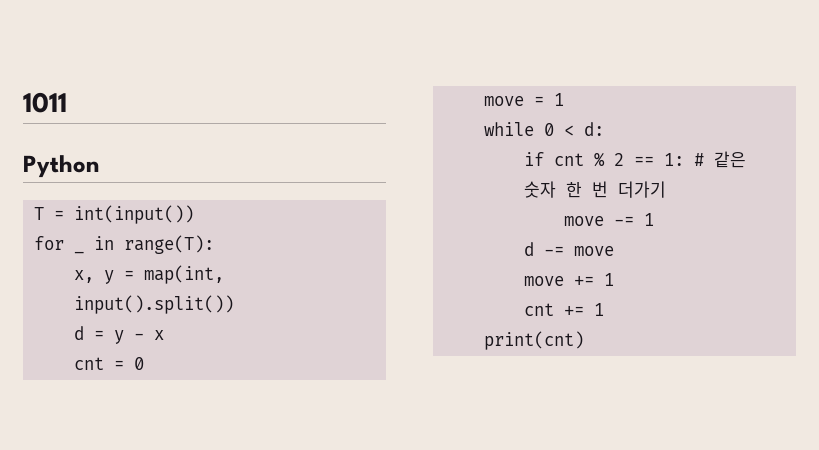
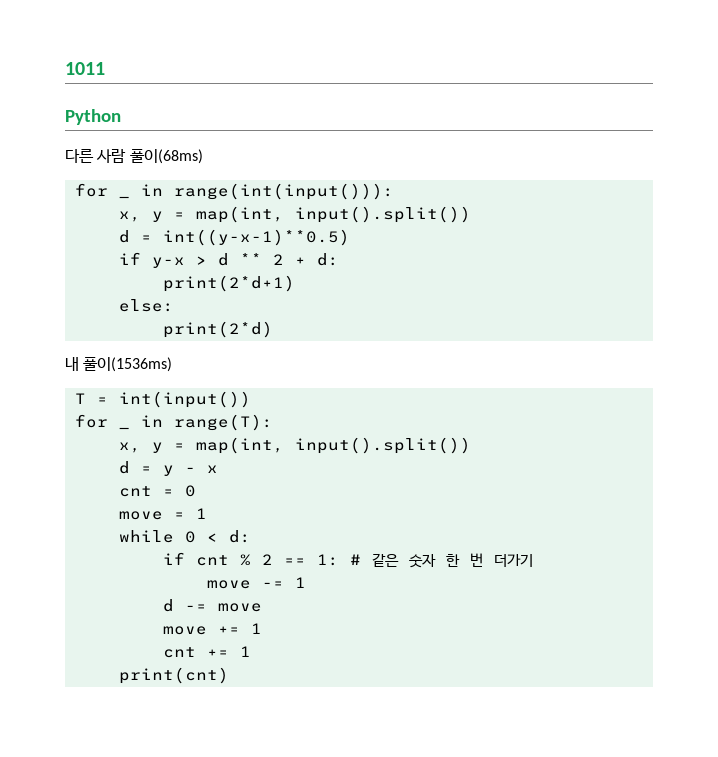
(99, 166) none -> [65,149,203,164] [74,183,130,199] [140,183,394,200] [118,206,471,223] [118,229,350,246] [118,252,339,268] [162,275,295,292] [118,299,174,312] [162,321,273,338] [65,357,173,372] // 다른 사람 풀이(68ms) // for _ in range(int(input())): // x, y = map(int, input().split()) // d = int((y-x-1)**0.5) // if y-x > d ** 2 + d: // print(2*d+1) // else: // print(2*d) // 내 풀이(1536ms)

